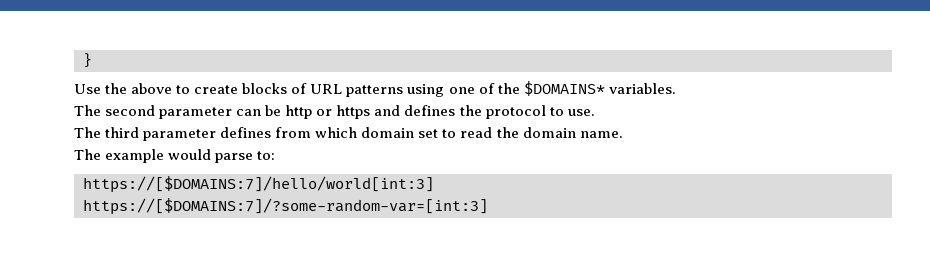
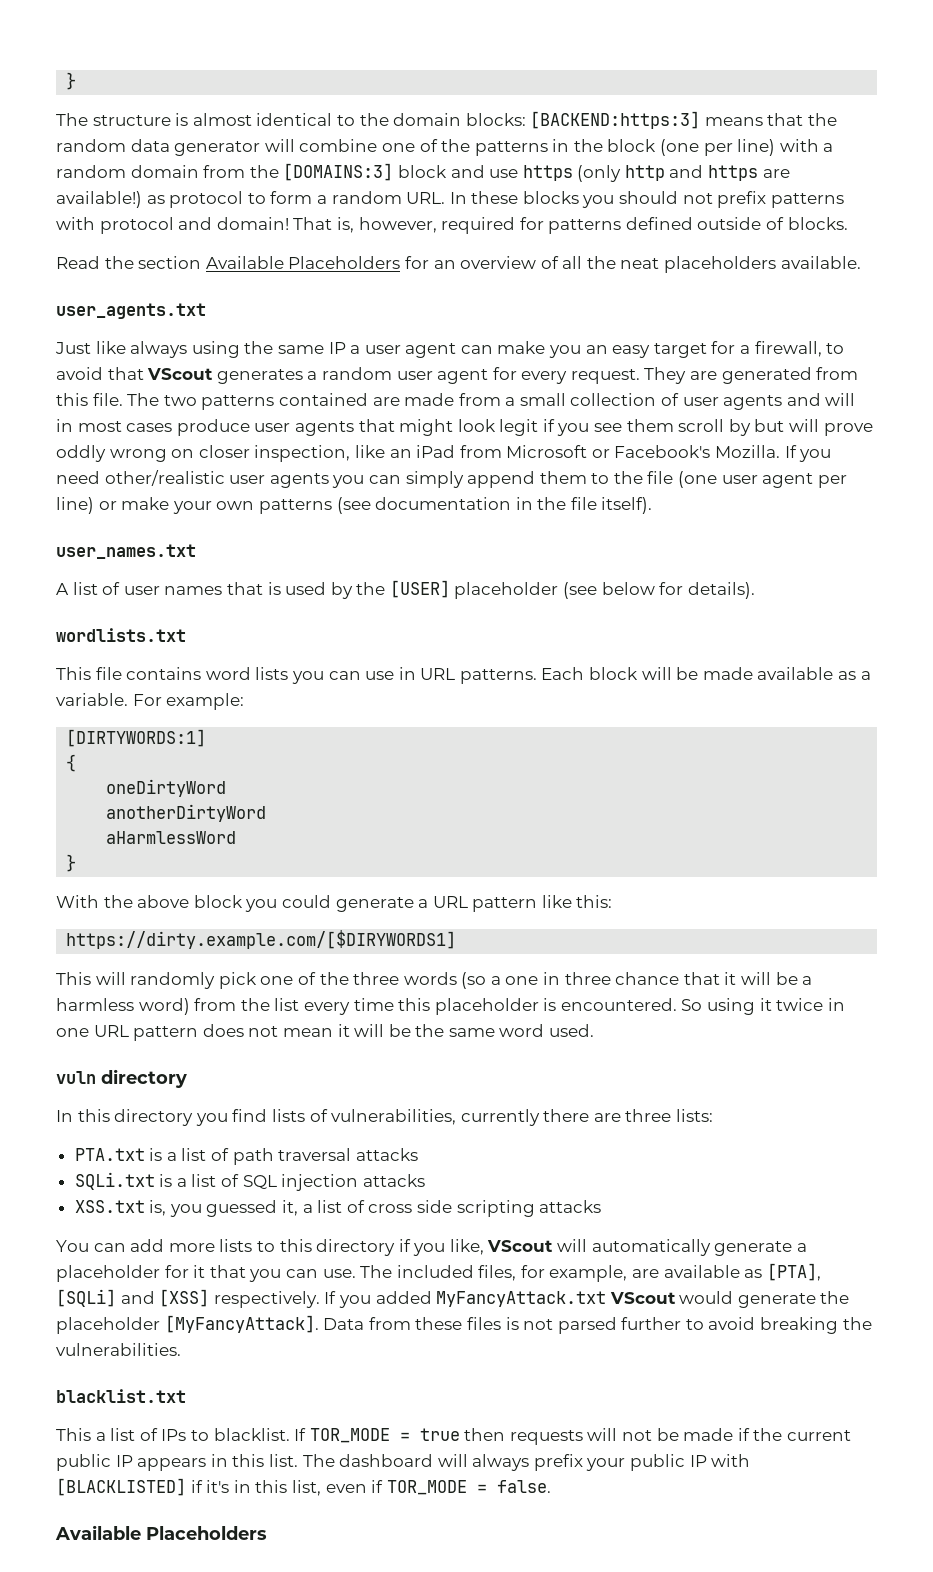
[83,53,92,68] [74,81,676,97] [74,105,595,119] [74,127,623,141] [74,149,276,163] [83,176,434,193] [83,198,488,215] } // Use the above to create blocks of URL patterns using one of the $DOMAINS* variables. // The second parameter can be http or https and defines the protocol to use. // The third parameter defines from which domain set to read the domain name. // The example would parse to: // https://[$DOMAINS:7]/hello/world[int:3] // https://[$DOMAINS:7]/?some-random-var=[int:3] -> [66,72,77,90] [56,111,838,129] [56,139,834,156] [56,163,790,182] [56,191,844,208] [56,217,848,234] [56,256,861,273] [56,303,206,319] [55,341,845,358] [56,367,859,384] [56,393,856,410] [56,419,873,436] [56,445,832,462] [56,470,847,488] [56,497,653,514] [56,544,196,559] [56,580,755,599] [56,628,186,642] [56,667,871,684] [56,693,245,710] [66,729,207,747] [66,754,77,772] [106,779,227,797] [106,804,267,822] [106,831,237,844] [66,854,77,872] [56,895,613,912] [66,930,457,949] [56,972,813,989] [56,998,845,1015] [56,1024,595,1041] [56,1069,187,1088] [56,1109,714,1126] [74,1148,418,1165] [74,1172,425,1191] [74,1200,602,1217] [56,1239,807,1256] [56,1263,821,1282] [56,1289,850,1308] [56,1315,872,1334] [56,1343,181,1356] [56,1389,186,1403] [56,1428,852,1445] [56,1454,751,1471] [56,1478,551,1496] [55,1525,267,1540] } // The structure is almost identical to the domain blocks: [BACKEND:https:3] means that the random data generator will combine one of the patterns in the block (one per line) with a random domain from the [DOMAINS:3] block and use https (only http and https are available!) as protocol to form a random URL. In these blocks you should not prefix patterns with protocol and domain! That is, however, required for patterns defined outside of blocks. // Read the section Available Placeholders for an overview of all the neat placeholders available. // user_agents.txt // Just like always using the same IP a user agent can make you an easy target for a firewall, to avoid that VScout generates a random user agent for every request. They are generated from this file. The two patterns contained are made from a small collection of user agents and will in most cases produce user agents that might look legit if you see them scroll by but will prove oddly wrong on closer inspection, like an iPad from Microsoft or Facebook's Mozilla. If you need other/realistic user agents you can simply append them to the file (one user agent per line) or make your own patterns (see documentation in the file itself). // user_names.txt // A list of user names that is used by the [USER] placeholder (see below for details). // wordlists.txt // This file contains word lists you can use in URL patterns. Each block will be made available as a variable. For example: // [DIRTYWORDS:1] // { // oneDirtyWord // anotherDirtyWord // aHarmlessWord // } // With the above block you could generate a URL pattern like this: // https://dirty.example.com/[$DIRYWORDS1] // This will randomly pick one of the three words (so a one in three chance that it will be a harmless word) from the list every time this placeholder is encountered. So using it twice in one URL pattern does not mean it will be the same word used. // vuln directory // In this directory you find lists of vulnerabilities, currently there are three lists: // PTA.txt is a list of path traversal attacks // SQLi.txt is a list of SQL injection attacks // XSS.txt is, you guessed it, a list of cross side scripting attacks // You can add more lists to this directory if you like, VScout will automatically generate a placeholder for it that you can use. The included files, for example, are available as [PTA], [SQLi] and [XSS] respectively. If you added MyFancyAttack.txt VScout would generate the placeholder [MyFancyAttack]. Data from these files is not parsed further to avoid breaking the vulnerabilities. // blacklist.txt // This a list of IPs to blacklist. If TOR_MODE = true then requests will not be made if the current public IP appears in this list. The dashboard will always prefix your public IP with [BLACKLISTED] if it's in this list, even if TOR_MODE = false. // Available Placeholders

